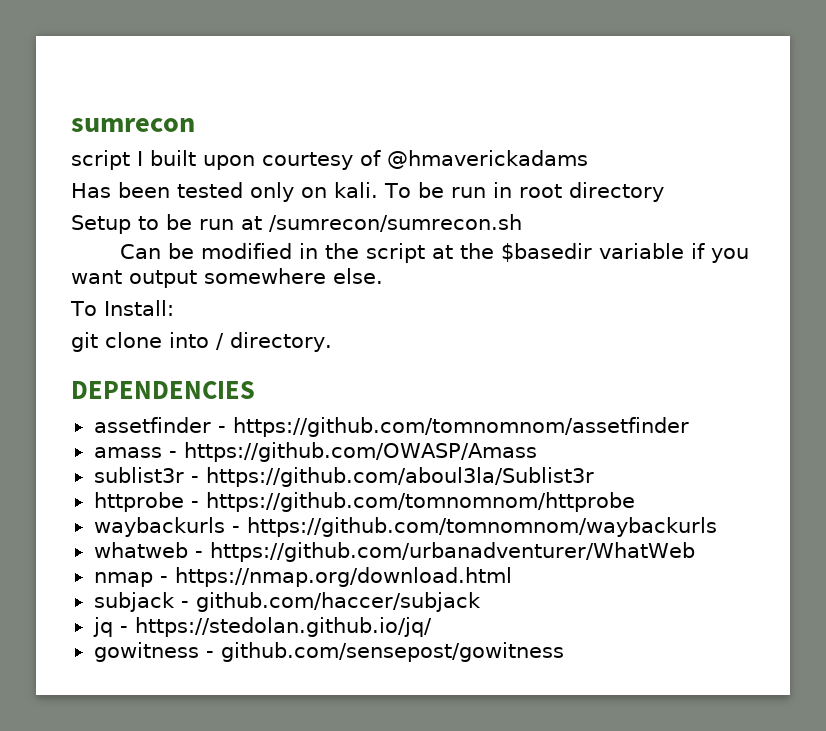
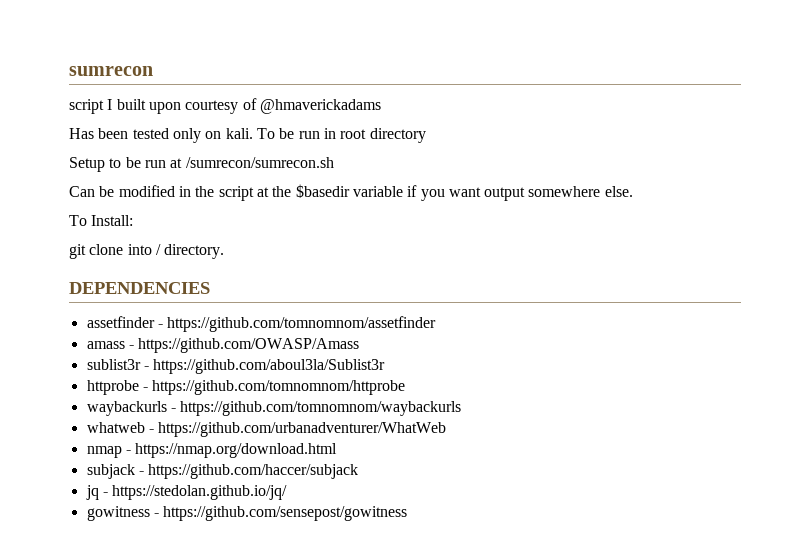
[195,592,481,612] github.com/haccer/subjack -> [148,464,359,479] https://github.com/haccer/subjack
[220,642,564,662] github.com/sensepost/gowitness -> [163,506,408,521] https://github.com/sensepost/gowitness

